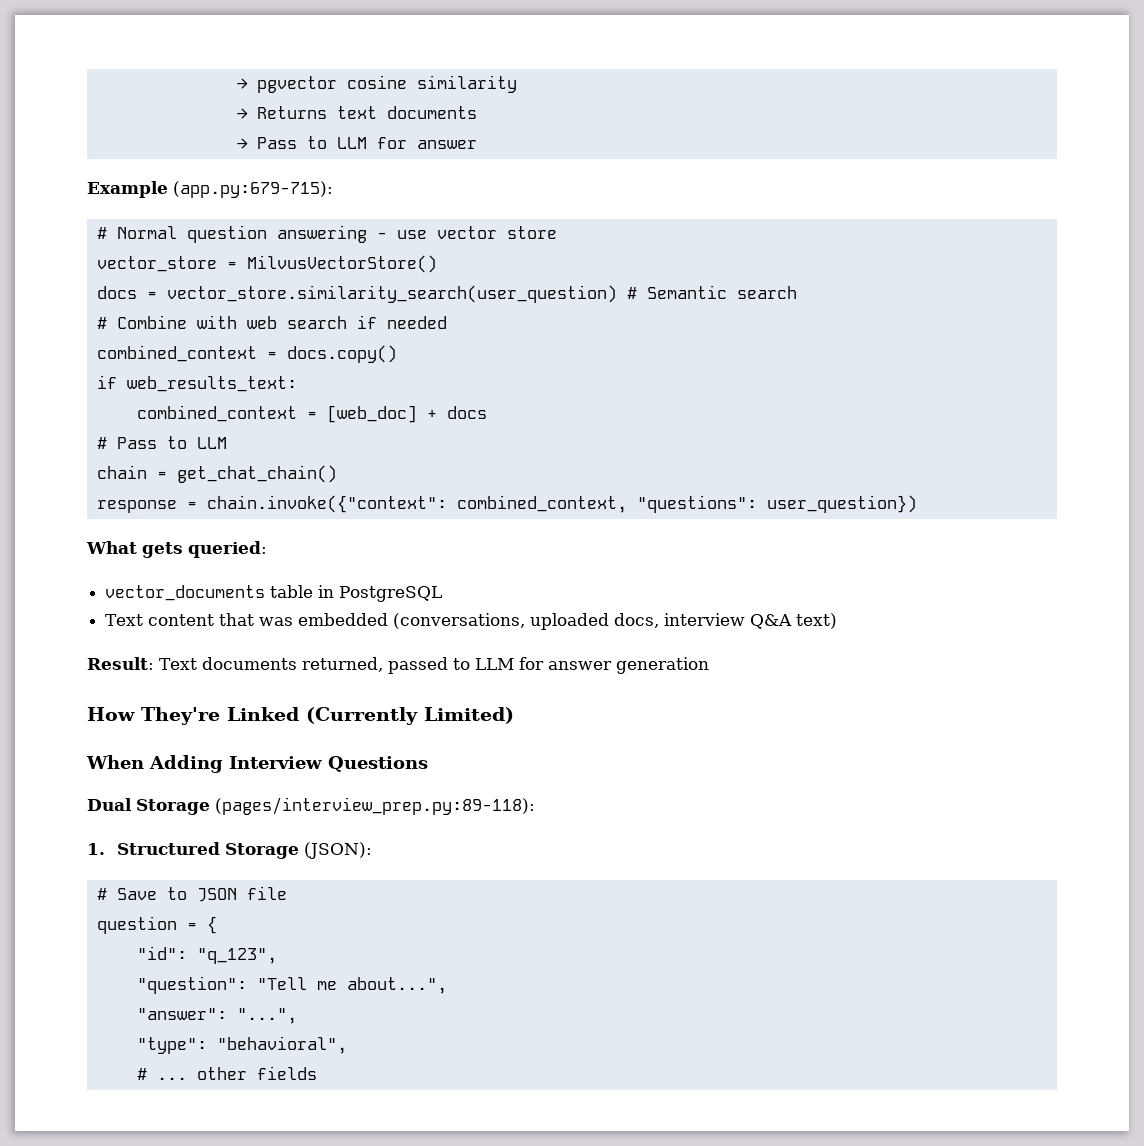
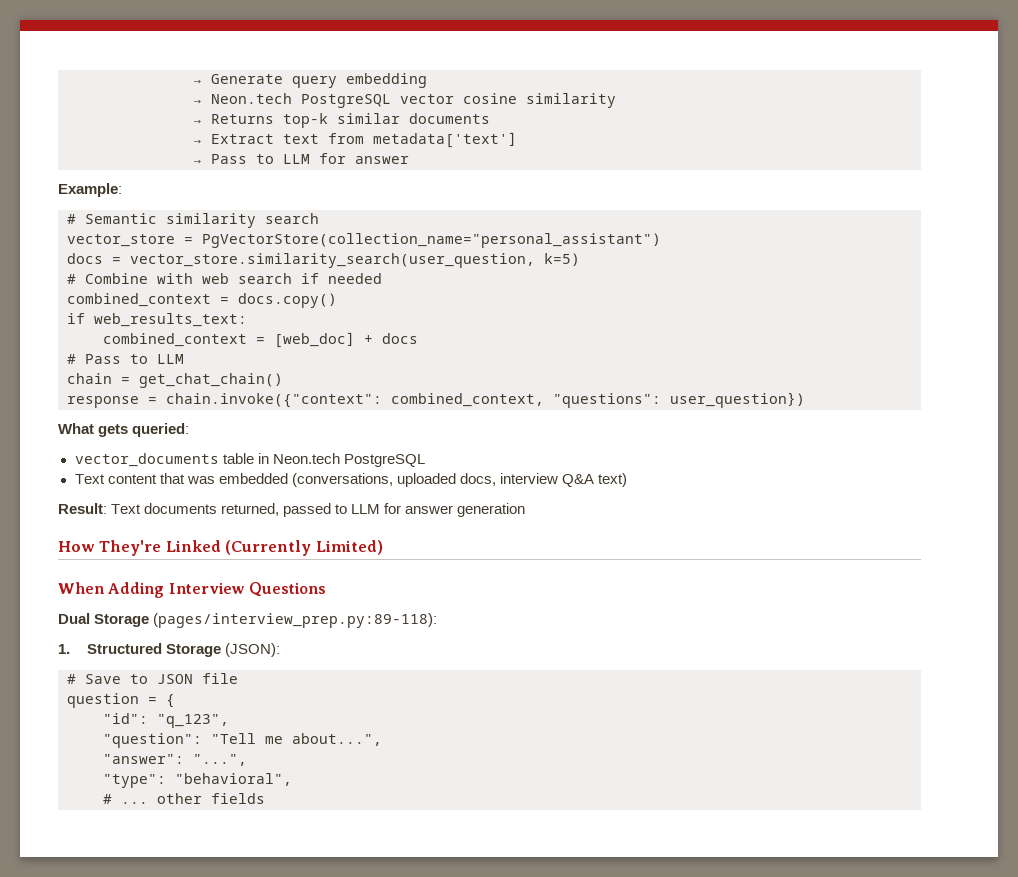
[236,75,517,93] [236,106,477,119] → pgvector cosine similarity // → Returns text documents -> [193,73,427,88] [193,93,616,108] [193,113,490,128] [193,132,517,148] → Generate query embedding // → Neon.tech PostgreSQL vector cosine similarity // → Returns top-k similar documents // → Extract text from metadata['text']
[87,181,333,198] [96,225,557,243] Example (app.py:679-715): // # Normal question answering - use vector store -> [58,183,122,197] [67,213,319,228] Example: // # Semantic similarity search
[246,255,437,273] MilvusVectorStore() -> [202,233,661,248] PgVectorStore(collection_name="personal_assistant")
[166,285,797,303] vector_store.similarity_search(user_question) # Semantic search -> [130,253,580,268] vector_store.similarity_search(user_question, k=5)
(335, 591) none -> [272,453,340,464] Neon.tech

